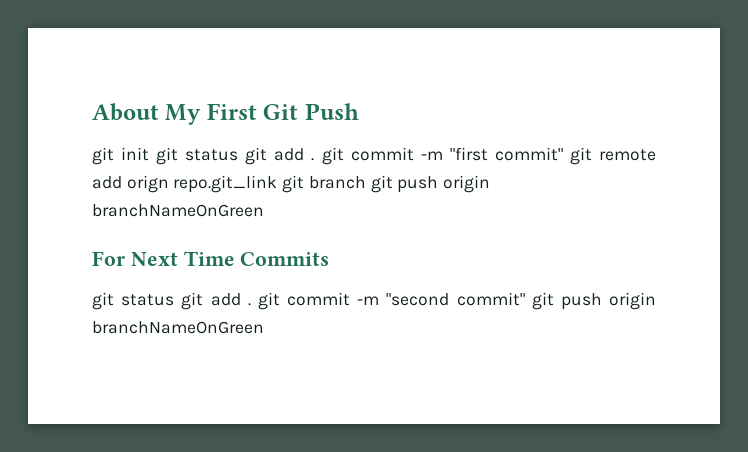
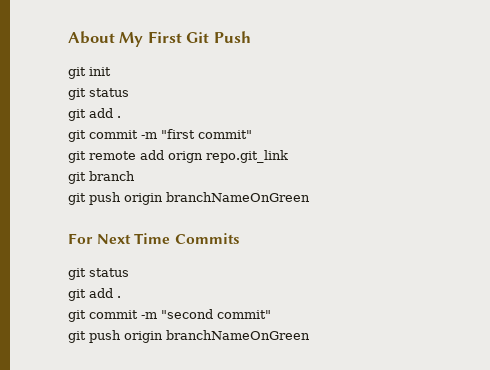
[156,147,315,165] git status git add . -> [68,88,129,100] [68,108,121,121] // git status // git add . //
(563, 154) none -> (252, 134) //
(278, 184) none -> (288, 156) //
(366, 182) none -> (135, 176) //
[181,292,251,310] git add . -> [68,288,121,301] // git add . //
(525, 299) none -> (271, 314) //

